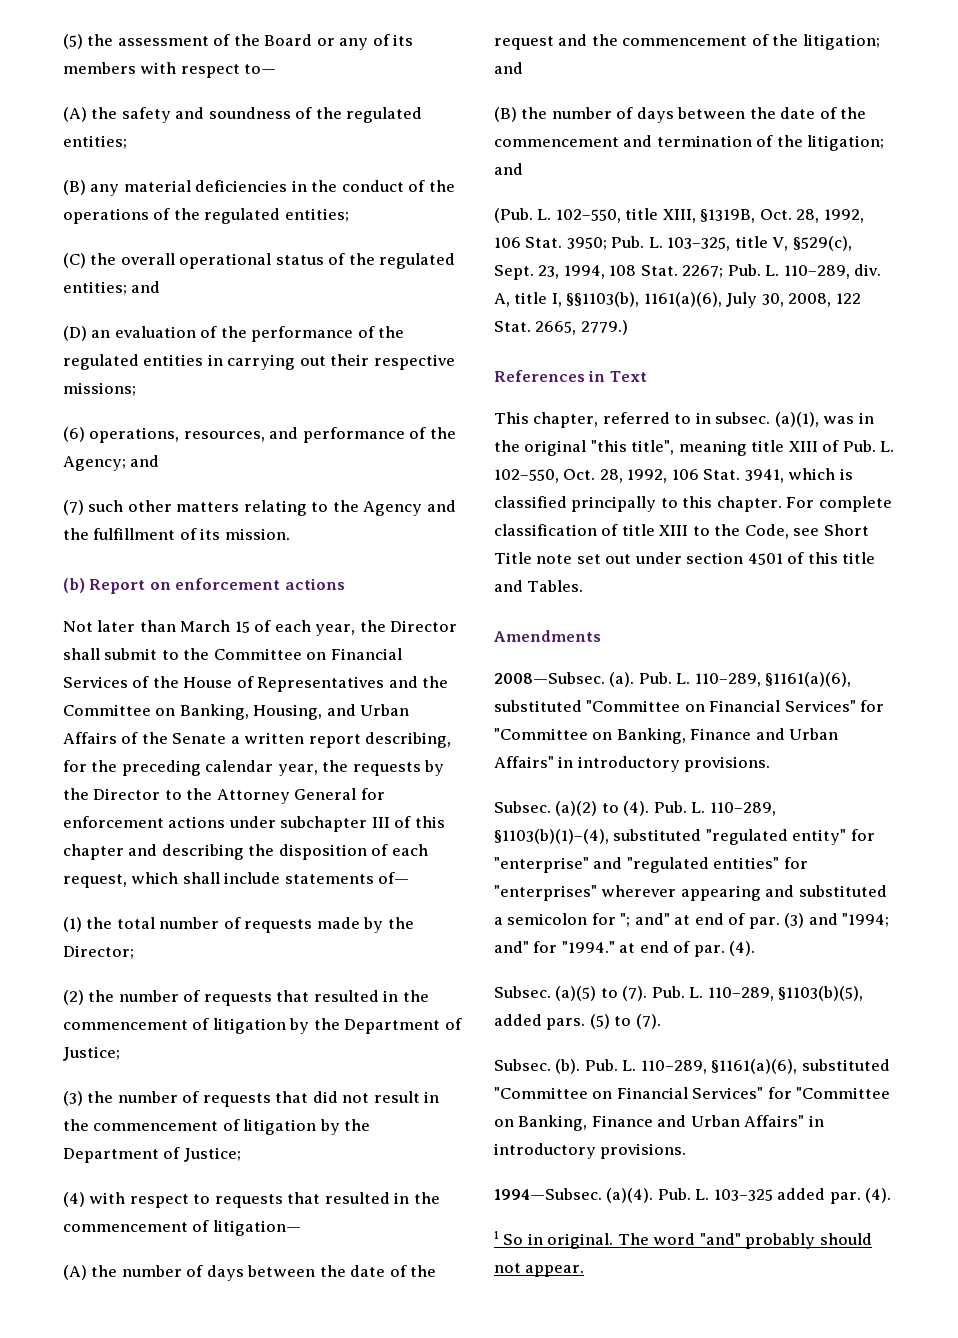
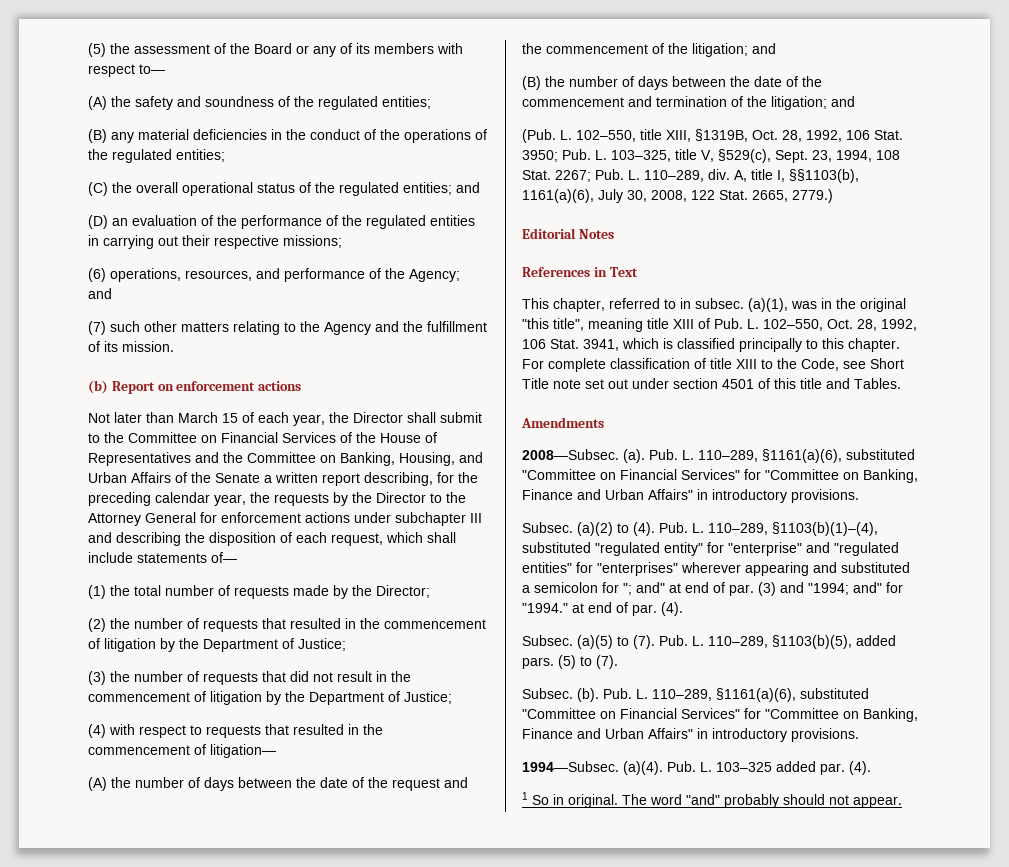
[394,816,445,828] [63,844,124,860] of this chapter -> (482, 518) none
(628, 327) none -> [522,228,614,239] // Editorial Notes

